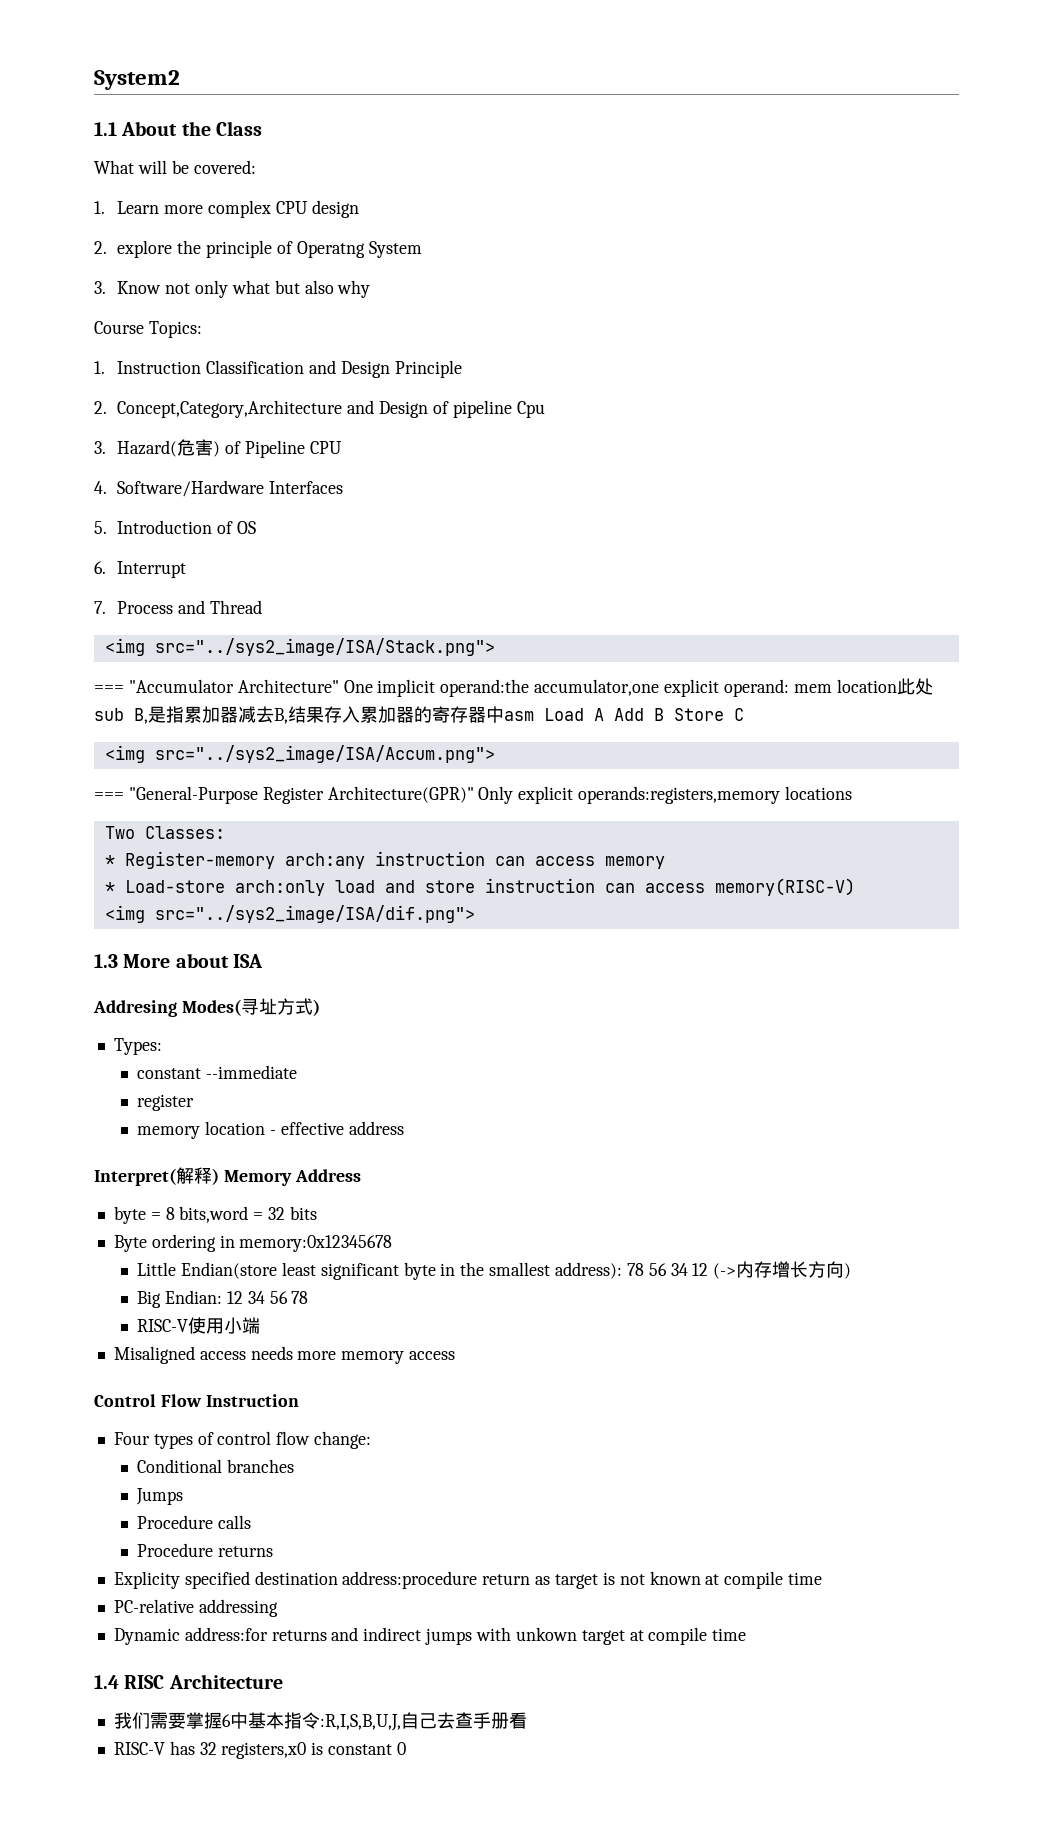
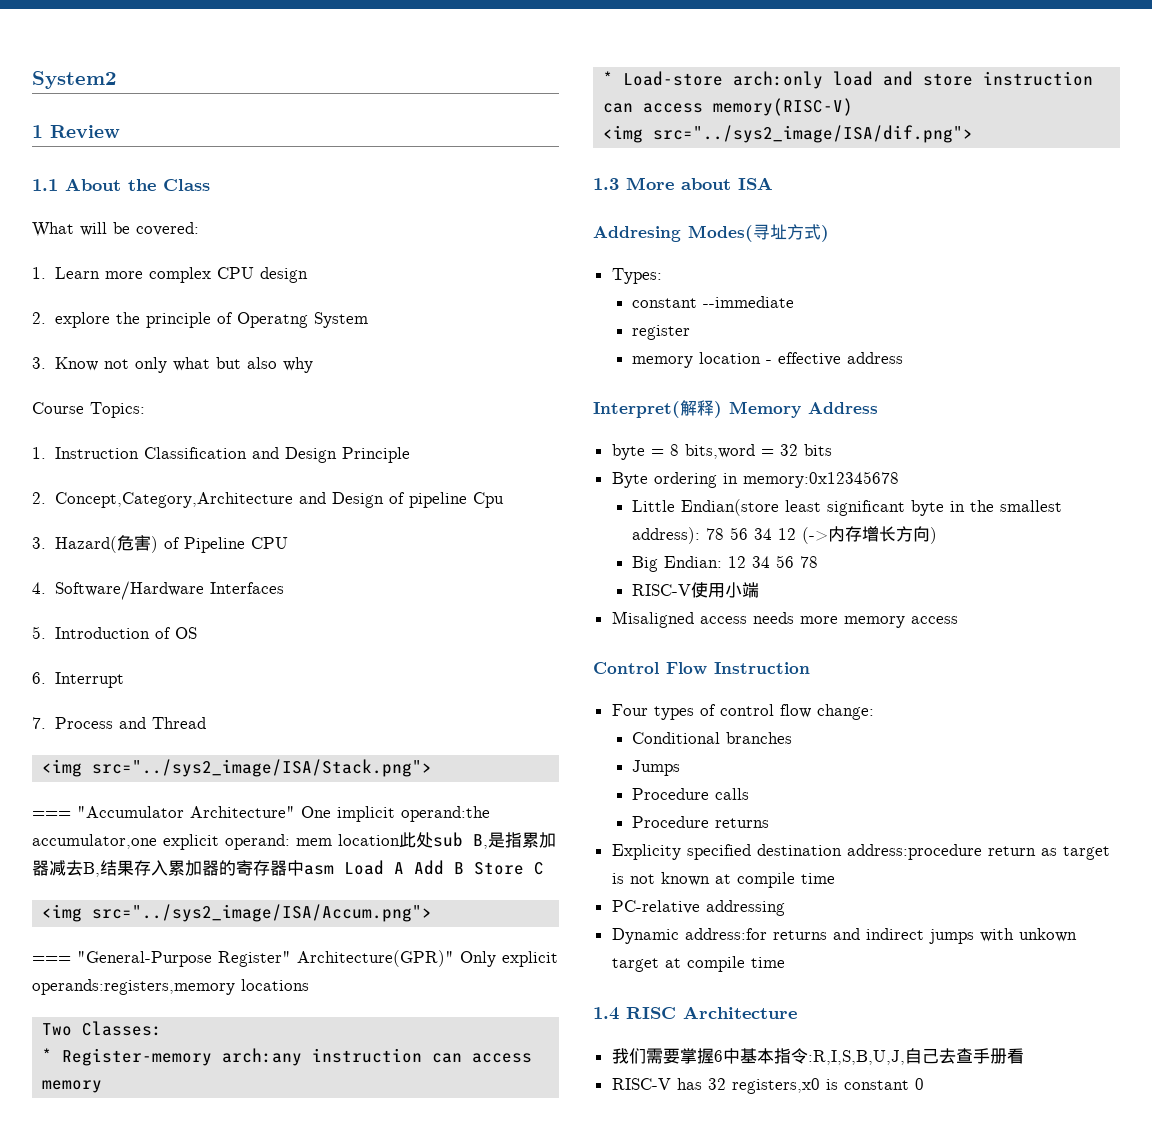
(180, 80) none -> [32,125,120,138] // 1 Review
[262,787,324,804] Register -> [218,951,291,967] Register"

